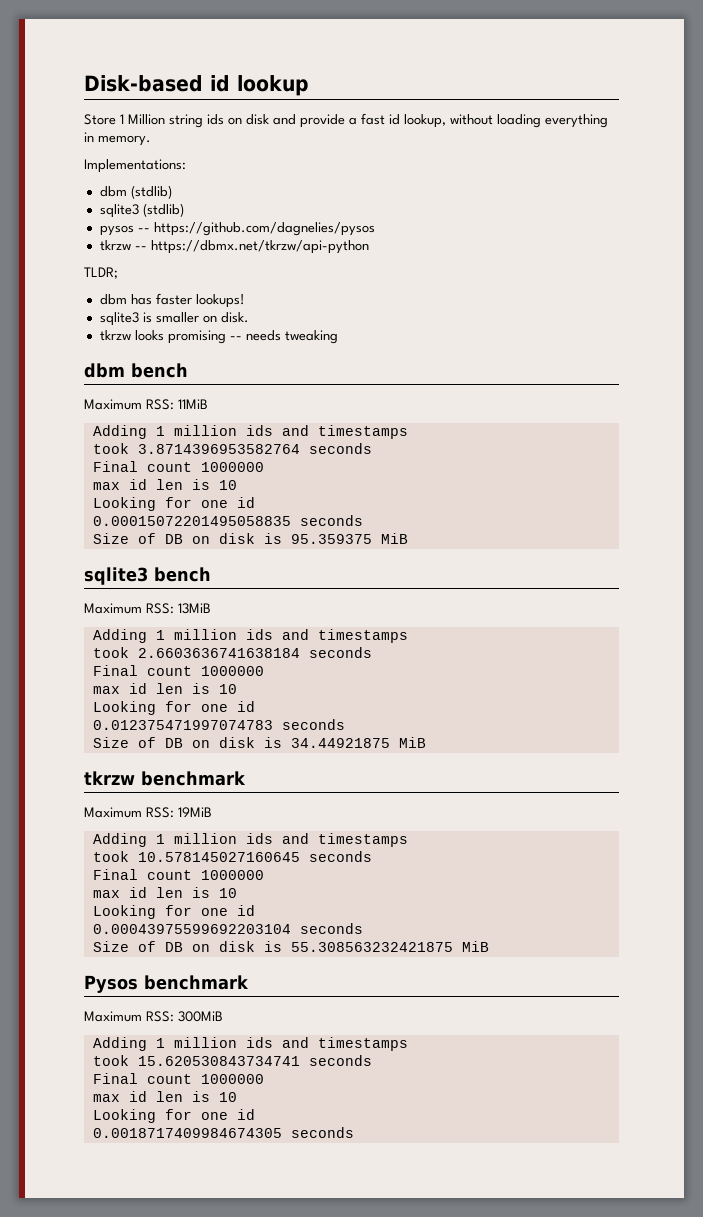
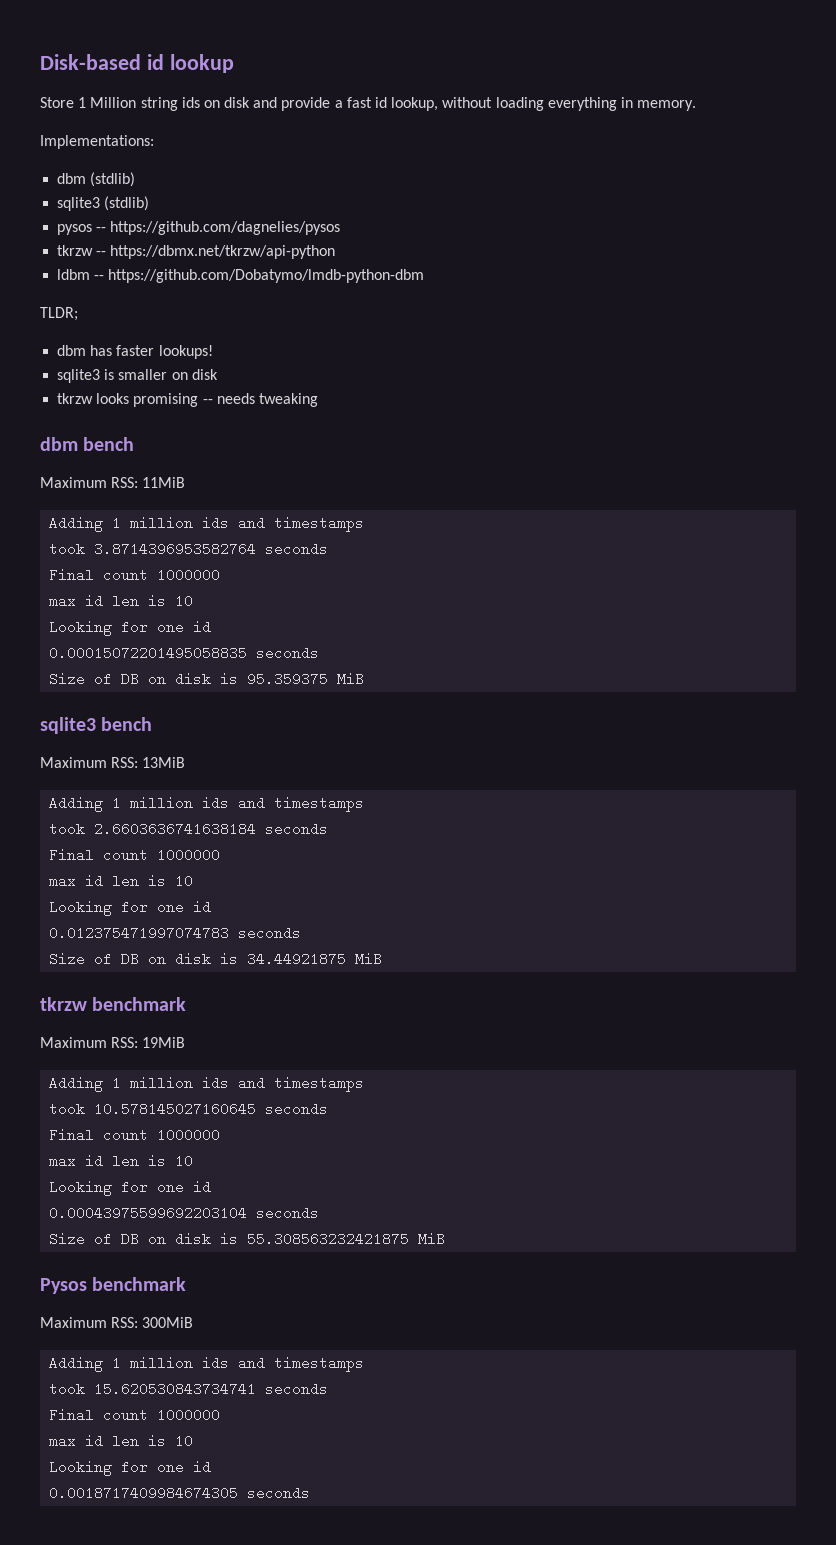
(369, 247) none -> [57,269,425,283] // ldbm -- https://github.com/Dobatymo/lmdb-python-dbm
[220,312,249,323] disk. -> [191,369,218,380] disk

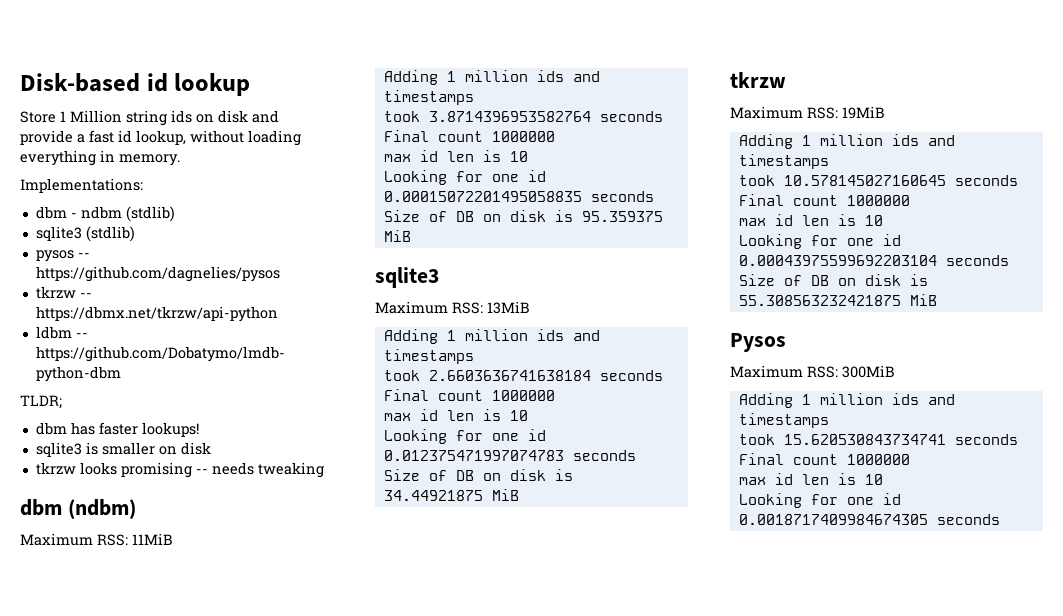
(87, 178) none -> [70,206,122,219] - ndbm
[83,437,135,451] bench -> [67,499,136,519] (ndbm)
[101,717,153,731] bench -> (439, 277) none
[92,997,187,1011] benchmark -> (786, 80) none
[92,1277,187,1291] benchmark -> (786, 342) none

